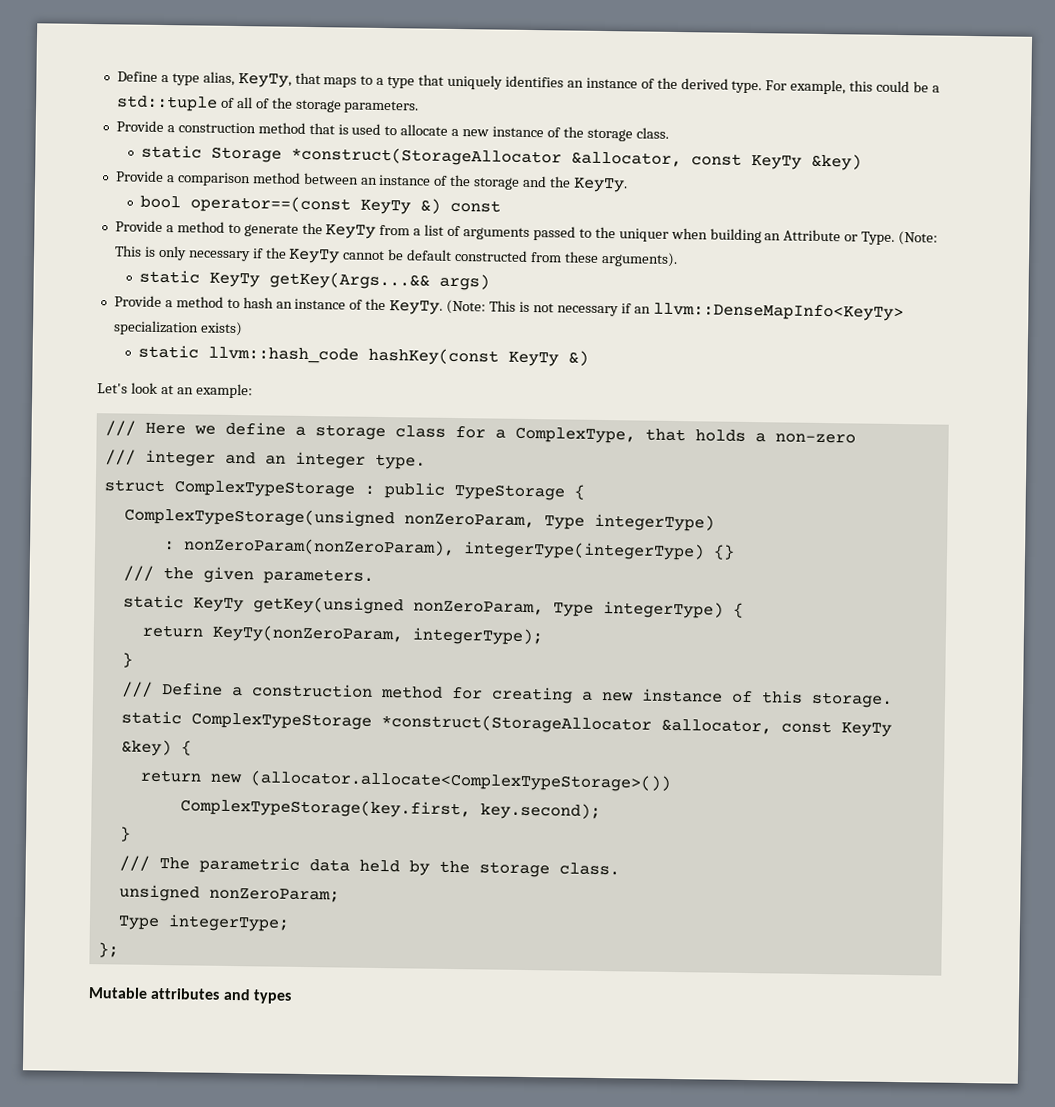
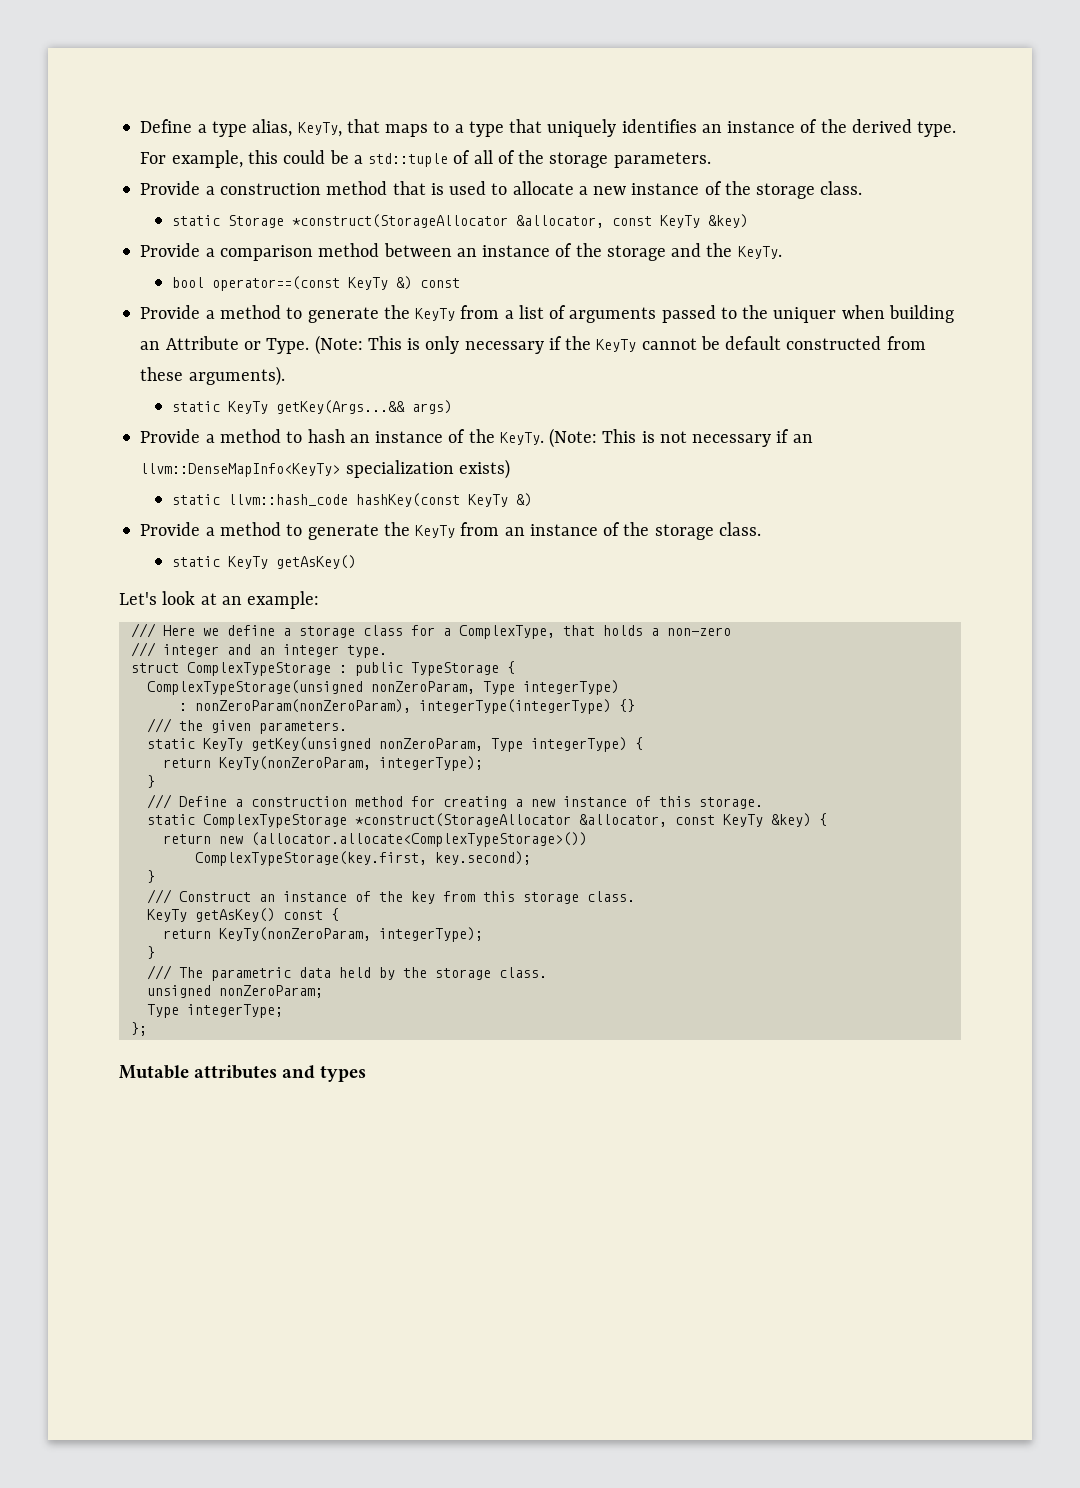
(590, 358) none -> [140,522,761,540] [172,555,357,569] // Provide a method to generate the KeyTy from an instance of the storage class. // static KeyTy getAsKey()
(131, 834) none -> [146,889,635,904] [146,908,339,922] [162,927,483,942] [146,946,155,959] // /// Construct an instance of the key from this storage class. // KeyTy getAsKey() const { // return KeyTy(nonZeroParam, integerType); // }

